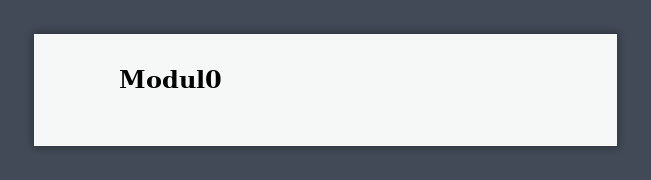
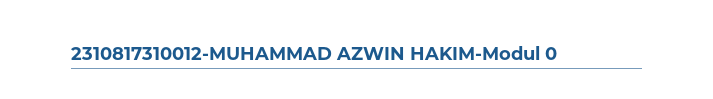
[119,70,222,88] Modul0 -> [71,46,557,60] 2310817310012-MUHAMMAD AZWIN HAKIM-Modul 0

